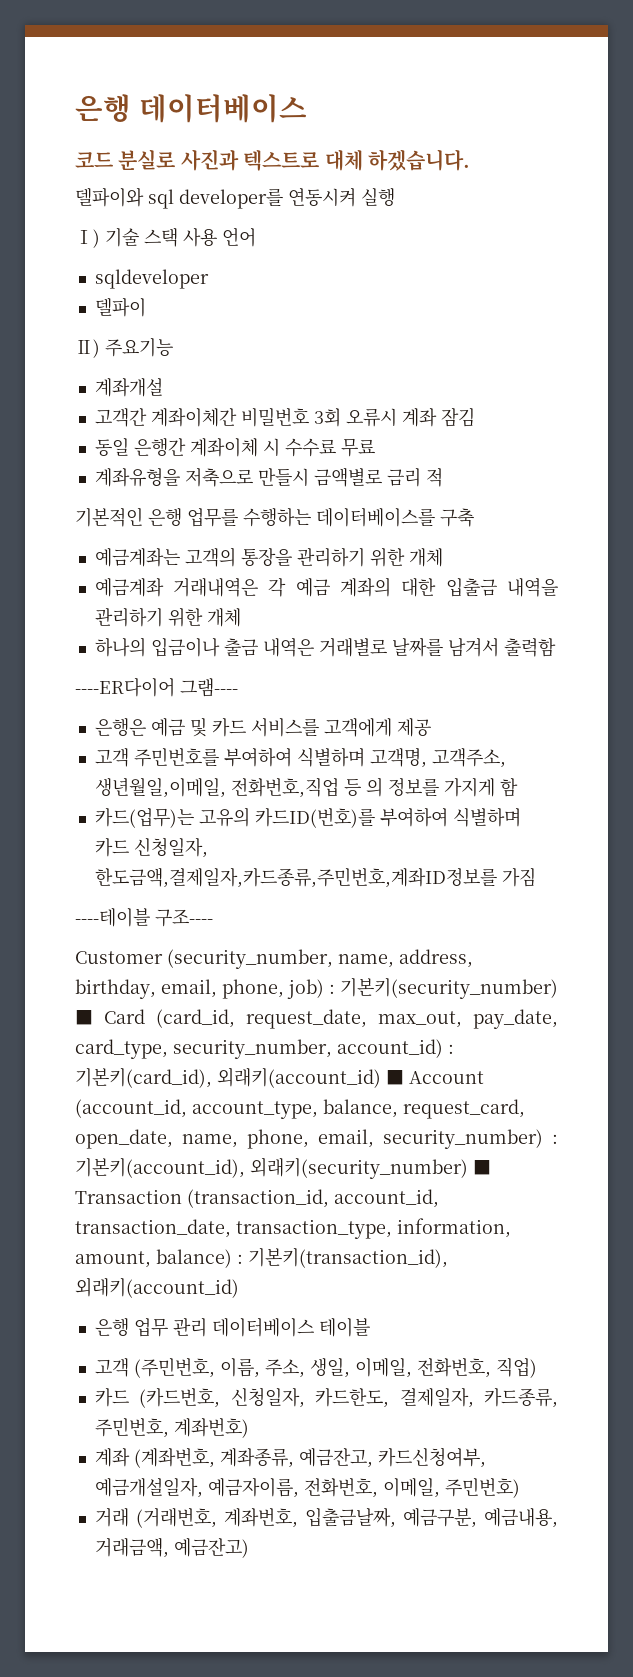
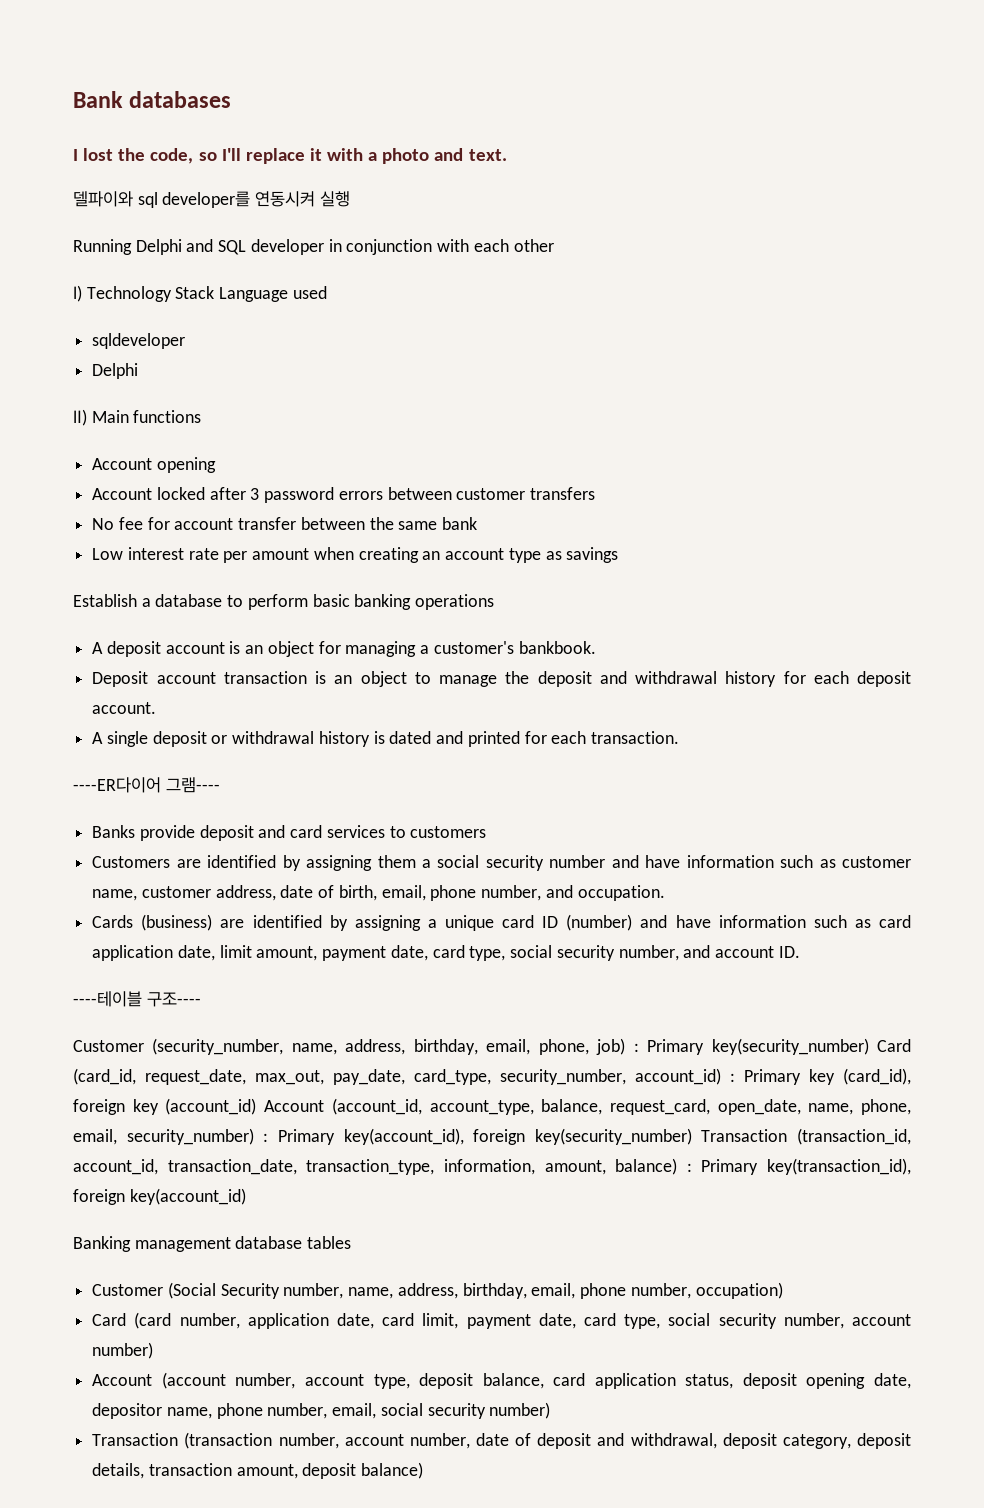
[75,94,307,123] [75,149,470,171] 은행 데이터베이스 // 코드 분실로 사진과 텍스트로 대체 하겠습니다. -> [73,91,232,108] [73,148,507,164] Bank databases // I lost the code, so I'll replace it with a photo and text.
[75,227,256,248] Ⅰ) 기술 스택 사용 언어 -> [73,239,554,255] [73,285,327,302] Running Delphi and SQL developer in conjunction with each other // Ⅰ) Technology Stack Language used
[94,297,146,317] 델파이 -> [92,363,139,379] Delphi
[105,338,173,357] [94,378,163,397] [94,408,475,427] [94,438,375,457] [94,467,443,487] [75,507,474,527] [94,547,443,567] [94,577,558,597] [94,608,241,627] [94,637,556,657] [75,677,238,697] [94,718,431,737] [94,747,506,768] [94,777,518,798] [94,807,521,828] [94,837,208,858] [94,867,536,888] 주요기능 // 계좌개설 // 고객간 계좌이체간 비밀번호 3회 오류시 계좌 잠김 // 동일 은행간 계좌이체 시 수수료 무료 // 계좌유형을 저축으로 만들시 금액별로 금리 적 // 기본적인 은행 업무를 수행하는 데이터베이스를 구축 // 예금계좌는 고객의 통장을 관리하기 위한 개체 // 예금계좌 거래내역은 각 예금 계좌의 대한 입출금 내역을 관리하기 위한 개체 // 하나의 입금이나 출금 내역은 거래별로 날짜를 남겨서 출력함 // ----ER다이어 그램---- // 은행은 예금 및 카드 서비스를 고객에게 제공 // 고객 주민번호를 부여하여 식별하며 고객명, 고객주소, 생년월일,이메일, 전화번호,직업 등 의 정보를 가지게 함 // 카드(업무)는 고유의 카드ID(번호)를 부여하여 식별하며 카드 신청일자, 한도금액,결제일자,카드종류,주민번호,계좌ID정보를 가짐 -> [91,410,202,423] [92,457,216,473] [92,487,596,503] [92,517,478,530] [92,547,619,563] [73,594,495,610] [92,641,596,657] [92,671,911,687] [92,702,157,714] [92,731,679,747] [73,777,220,793] [92,825,487,841] [92,855,912,871] [92,885,665,901] [92,914,911,931] [92,945,800,961] Main functions // Account opening // Account locked after 3 password errors between customer transfers // No fee for account transfer between the same bank // Low interest rate per amount when creating an account type as savings // Establish a database to perform basic banking operations // A deposit account is an object for managing a customer's bankbook. // Deposit account transaction is an object to manage the deposit and withdrawal history for each deposit account. // A single deposit or withdrawal history is dated and printed for each transaction. // ----ER다이어 그램---- // Banks provide deposit and card services to customers // Customers are identified by assigning them a social security number and have information such as customer name, customer address, date of birth, email, phone number, and occupation. // Cards (business) are identified by assigning a unique card ID (number) and have information such as card application date, limit amount, payment date, card type, social security number, and account ID.
[340,978,558,999] [75,1010,93,1025] 기본키(security_number) ■ -> [647,1038,869,1055] Primary key(security_number)
[75,1067,404,1088] 기본키(card_id), 외래키(account_id) ■ -> [744,1068,911,1085] [73,1098,257,1115] Primary key (card_id), foreign key (account_id)
[75,1157,491,1179] 기본키(account_id), 외래키(security_number) ■ -> [277,1128,692,1145] Primary key(account_id), foreign key(security_number)
[248,1248,448,1268] [75,1277,239,1298] [94,1317,370,1337] [94,1358,537,1378] [94,1387,558,1408] [94,1418,249,1438] [94,1447,486,1468] [94,1477,520,1498] [94,1508,558,1528] [94,1537,249,1558] 기본키(transaction_id), 외래키(account_id) // 은행 업무 관리 데이터베이스 테이블 // 고객 (주민번호, 이름, 주소, 생일, 이메일, 전화번호, 직업) // 카드 (카드번호, 신청일자, 카드한도, 결제일자, 카드종류, 주민번호, 계좌번호) // 계좌 (계좌번호, 계좌종류, 예금잔고, 카드신청여부, 예금개설일자, 예금자이름, 전화번호, 이메일, 주민번호) // 거래 (거래번호, 계좌번호, 입출금날짜, 예금구분, 예금내용, 거래금액, 예금잔고) -> [701,1158,911,1175] [73,1188,246,1205] [73,1236,352,1252] [92,1282,783,1299] [92,1312,911,1329] [92,1342,154,1359] [92,1372,911,1389] [92,1402,551,1419] [92,1432,912,1449] [92,1462,424,1479] Primary key(transaction_id), foreign key(account_id) // Banking management database tables // Customer (Social Security number, name, address, birthday, email, phone number, occupation) // Card (card number, application date, card limit, payment date, card type, social security number, account number) // Account (account number, account type, deposit balance, card application status, deposit opening date, depositor name, phone number, email, social security number) // Transaction (transaction number, account number, date of deposit and withdrawal, deposit category, deposit details, transaction amount, deposit balance)

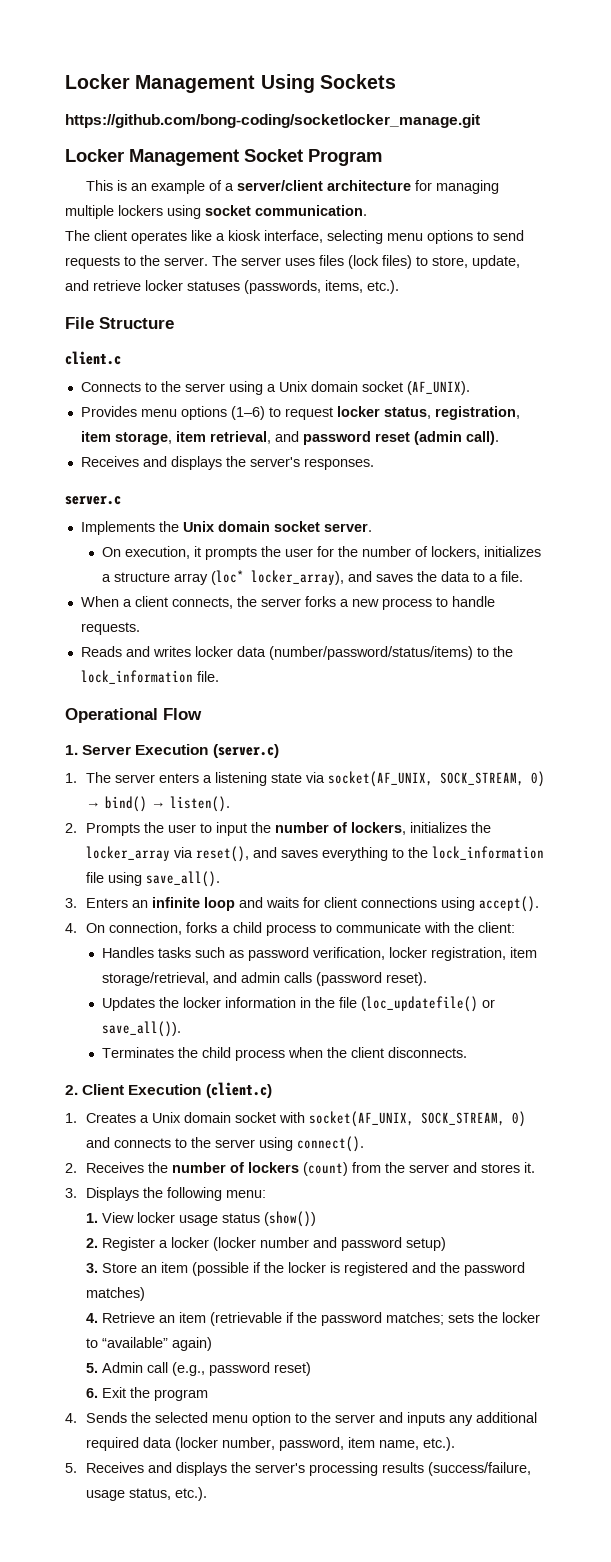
[73,91,232,108] [73,148,507,164] [73,191,350,208] [73,239,554,255] [73,285,327,302] [92,333,186,349] [92,363,139,379] [73,409,202,426] [92,457,216,473] [92,487,596,503] [92,517,478,530] [92,547,619,563] [73,594,495,610] [92,641,596,657] [92,671,911,687] [92,702,157,714] [92,731,679,747] [73,777,220,793] [92,825,487,841] [92,855,912,871] [92,885,665,901] [92,914,911,931] [92,945,800,961] [73,991,201,1007] [73,1038,912,1055] [73,1068,911,1085] [73,1098,912,1115] [73,1128,911,1145] [73,1158,911,1175] [73,1188,246,1205] [73,1236,352,1252] [92,1282,783,1299] [92,1312,911,1329] [92,1342,154,1359] [92,1372,911,1389] [92,1402,551,1419] [92,1432,912,1449] [92,1462,424,1479] Bank databases // I lost the code, so I'll replace it with a photo and text. // 델파이와 sql developer를 연동시켜 실행 // Running Delphi and SQL developer in conjunction with each other // Ⅰ) Technology Stack Language used // sqldeveloper // Delphi // Ⅱ) Main functions // Account opening // Account locked after 3 password errors between customer transfers // No fee for account transfer between the same bank // Low interest rate per amount when creating an account type as savings // Establish a database to perform basic banking operations // A deposit account is an object for managing a customer's bankbook. // Deposit account transaction is an object to manage the deposit and withdrawal history for each deposit account. // A single deposit or withdrawal history is dated and printed for each transaction. // ----ER다이어 그램---- // Banks provide deposit and card services to customers // Customers are identified by assigning them a social security number and have information such as customer name, customer address, date of birth, email, phone number, and occupation. // Cards (business) are identified by assigning a unique card ID (number) and have information such as card application date, limit amount, payment date, card type, social security number, and account ID. // ----테이블 구조---- // Customer (security_number, name, address, birthday, email, phone, job) : Primary key(security_number) Card (card_id, request_date, max_out, pay_date, card_type, security_number, account_id) : Primary key (card_id), foreign key (account_id) Account (account_id, account_type, balance, request_card, open_date, name, phone, email, security_number) : Primary key(account_id), foreign key(security_number) Transaction (transaction_id, account_id, transaction_date, transaction_type, information, amount, balance) : Primary key(transaction_id), foreign key(account_id) // Banking management database tables // Customer (Social Security number, name, address, birthday, email, phone number, occupation) // Card (card number, application date, card limit, payment date, card type, social security number, account number) // Account (account number, account type, deposit balance, card application status, deposit opening date, depositor name, phone number, email, social security number) // Transaction (transaction number, account number, date of deposit and withdrawal, deposit category, deposit details, transaction amount, deposit balance) -> [65,74,396,93] [65,114,480,128] [65,149,382,166] [86,180,500,194] [65,205,367,219] [65,230,524,244] [65,255,520,269] [65,280,399,294] [65,317,174,329] [65,351,121,365] [80,381,470,395] [80,406,520,420] [80,431,499,445] [80,456,374,470] [65,496,121,505] [80,521,372,535] [102,546,542,560] [102,570,524,585] [80,596,495,610] [80,622,140,635] [80,646,513,660] [80,670,219,684] [65,708,202,723] [65,744,279,758] [65,771,546,787] [86,796,231,812] [65,822,492,836] [86,846,545,862] [86,871,221,887] [65,896,540,912] [65,922,516,936] [102,947,538,961] [102,972,428,986] [102,996,496,1012] [102,1021,182,1037] [102,1047,468,1061] [65,1082,272,1098] [65,1111,527,1127] [86,1136,365,1152] [65,1162,536,1176] [65,1187,267,1201] [86,1211,317,1227] [86,1237,447,1251] [86,1262,526,1276] [86,1287,146,1301] [86,1312,541,1326] [86,1337,213,1351] [86,1362,312,1376] [86,1387,209,1401] [65,1412,538,1426] [86,1437,456,1451] [65,1462,532,1476] [86,1487,208,1501] Locker Management Using Sockets // https://github.com/bong-coding/socketlocker_manage.git // Locker Management Socket Program // This is an example of a server/client architecture for managing multiple lockers using socket communication. // The client operates like a kiosk interface, selecting menu options to send requests to the server. The server uses files (lock files) to store, update, and retrieve locker statuses (passwords, items, etc.). // File Structure // client.c // Connects to the server using a Unix domain socket (AF_UNIX). // Provides menu options (1–6) to request locker status, registration, item storage, item retrieval, and password reset (admin call). // Receives and displays the server's responses. // server.c // Implements the Unix domain socket server. // On execution, it prompts the user for the number of lockers, initializes a structure array (loc* locker_array), and saves the data to a file. // When a client connects, the server forks a new process to handle requests. // Reads and writes locker data (number/password/status/items) to the lock_information file. // Operational Flow // 1. Server Execution (server.c) // 1. The server enters a listening state via socket(AF_UNIX, SOCK_STREAM, 0) → bind() → listen(). // 2. Prompts the user to input the number of lockers, initializes the locker_array via reset(), and saves everything to the lock_information file using save_all(). // 3. Enters an infinite loop and waits for client connections using accept(). // 4. On connection, forks a child process to communicate with the client: // Handles tasks such as password verification, locker registration, item storage/retrieval, and admin calls (password reset). // Updates the locker information in the file (loc_updatefile() or save_all()). // Terminates the child process when the client disconnects. // 2. Client Execution (client.c) // 1. Creates a Unix domain socket with socket(AF_UNIX, SOCK_STREAM, 0) and connects to the server using connect(). // 2. Receives the number of lockers (count) from the server and stores it. // 3. Displays the following menu: // 1. View locker usage status (show()) // 2. Register a locker (locker number and password setup) // 3. Store an item (possible if the locker is registered and the password matches) // 4. Retrieve an item (retrievable if the password matches; sets the locker to “available” again) // 5. Admin call (e.g., password reset) // 6. Exit the program // 4. Sends the selected menu option to the server and inputs any additional required data (locker number, password, item name, etc.). // 5. Receives and displays the server's processing results (success/failure, usage status, etc.).

